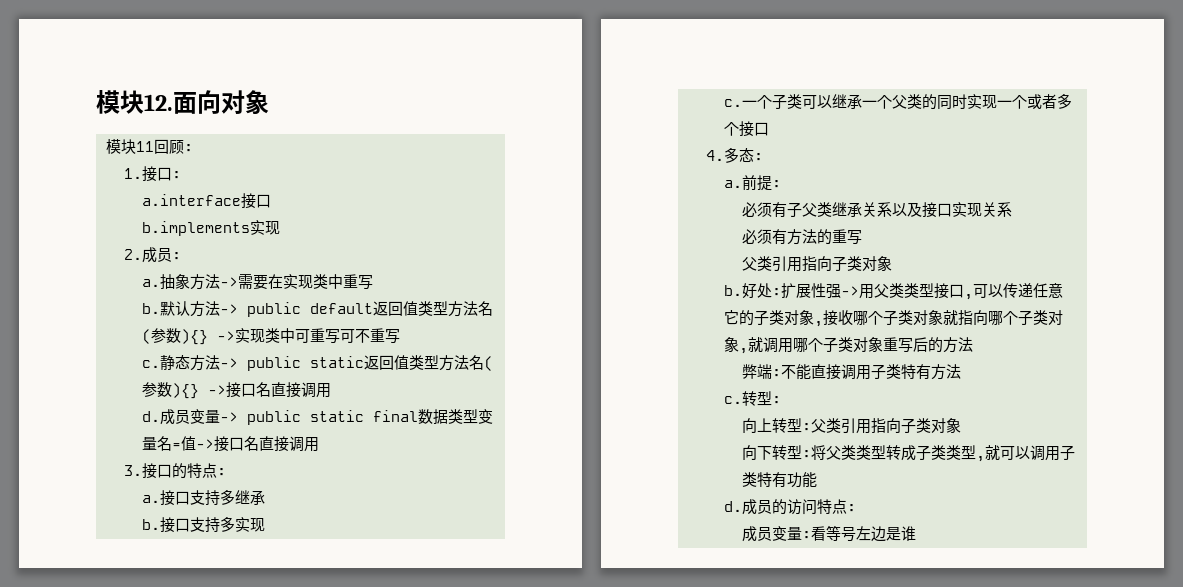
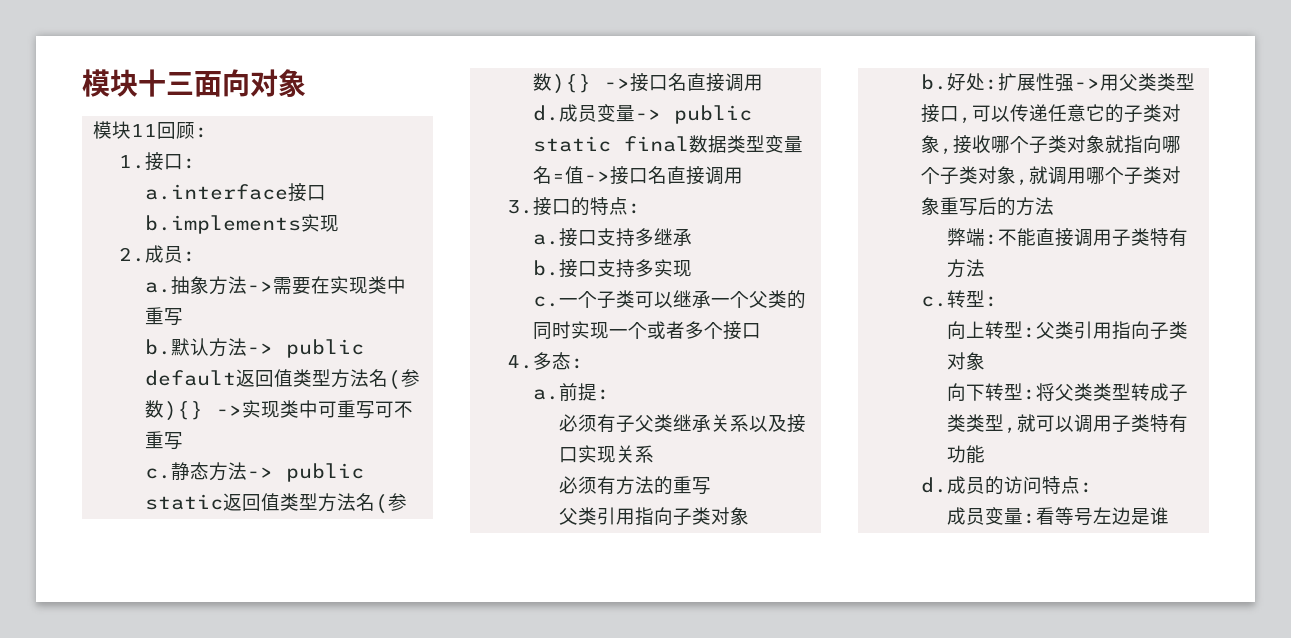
[96,90,173,114] 模块12. -> [82,69,194,97] 模块十三

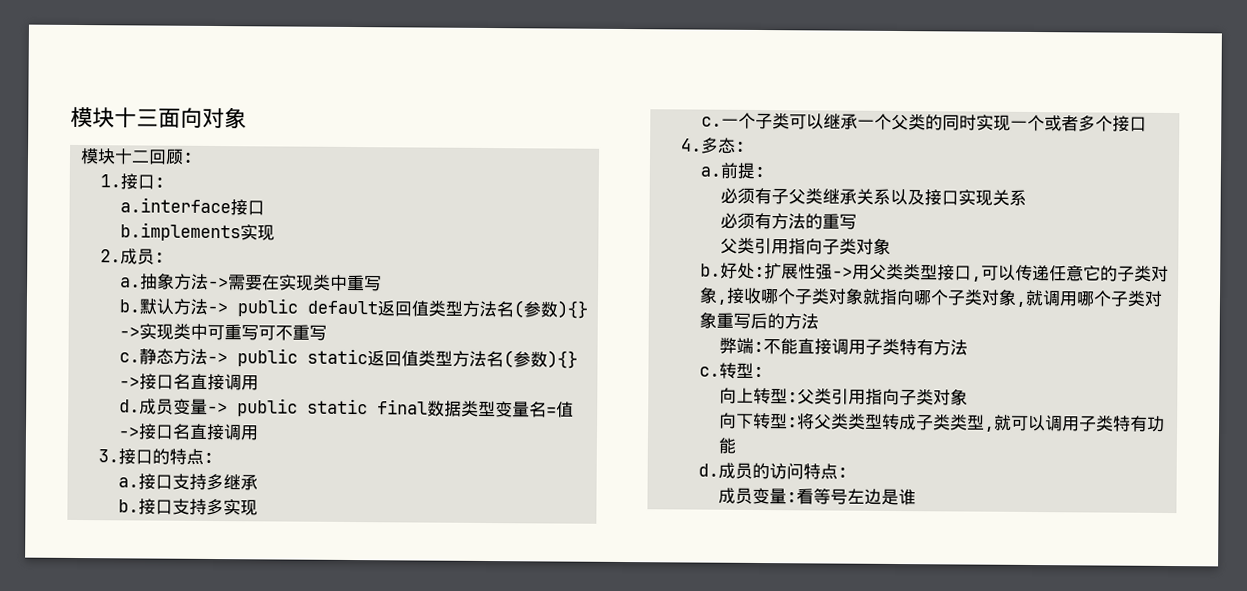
[130,124,157,137] 11 -> [113,148,150,165] 十二

